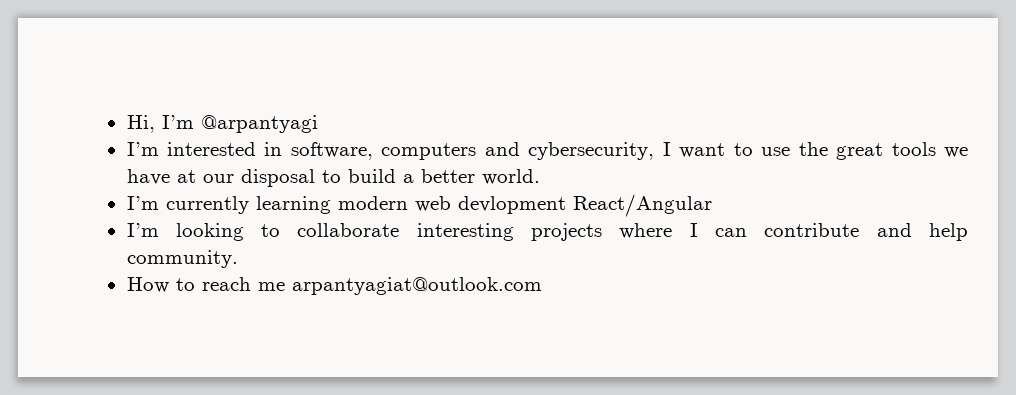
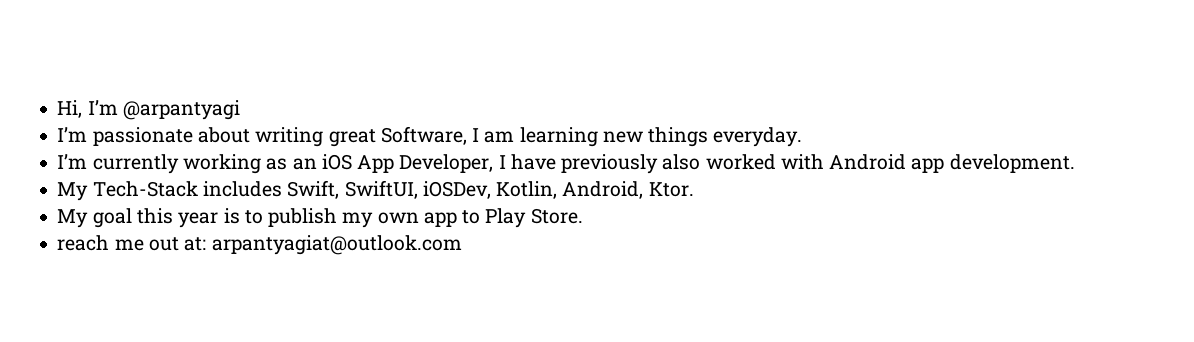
[167,142,968,160] [126,169,540,187] [126,194,712,217] [126,223,969,241] [126,250,238,268] [126,277,285,293] interested in software, computers and cybersecurity, I want to use the great tools we have at our disposal to build a better world. // I’m currently learning modern web devlopment React/Angular // I’m looking to collaborate interesting projects where I can contribute and help community. // How to reach me -> [92,126,803,147] [57,154,1075,174] [57,180,694,201] [57,208,583,228] [57,235,207,251] passionate about writing great Software, I am learning new things everyday. // I’m currently working as an iOS App Developer, I have previously also worked with Android app development. // My Tech-Stack includes Swift, SwiftUI, iOSDev, Kotlin, Android, Ktor. // My goal this year is to publish my own app to Play Store. // reach me out at:

